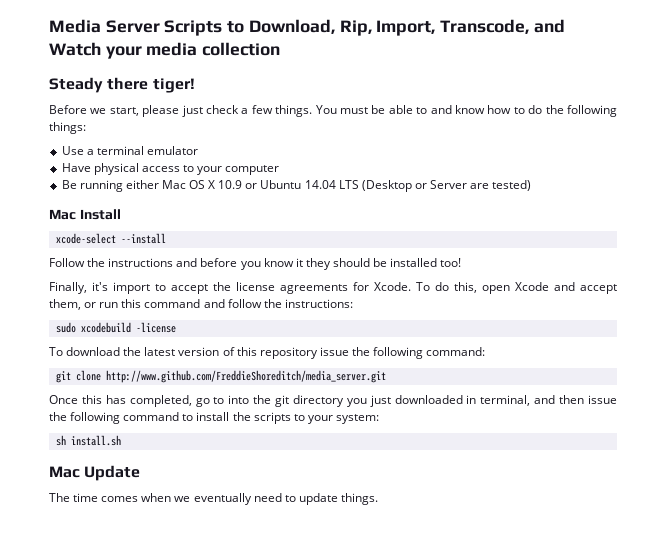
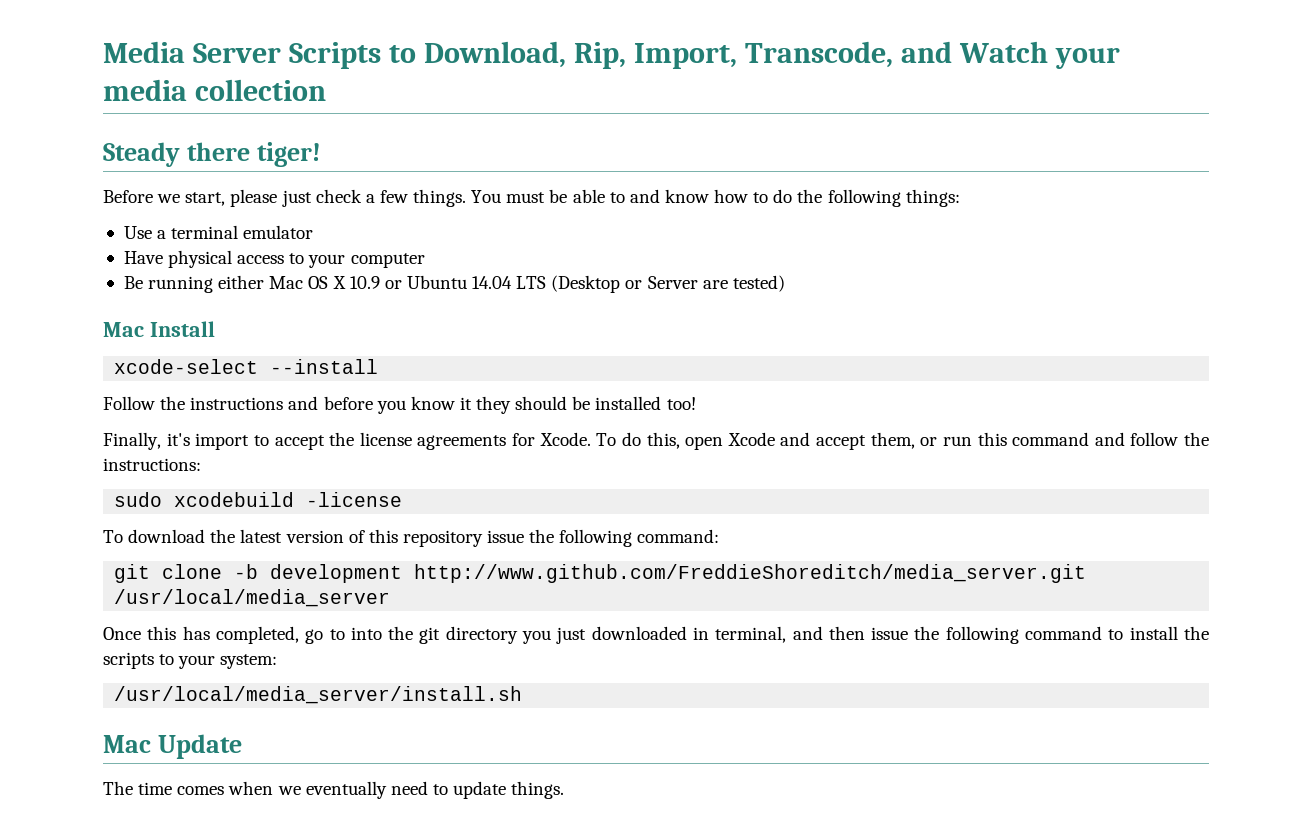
(101, 375) none -> [234,564,403,583] -b development
(386, 376) none -> [114,589,391,607] /usr/local/media_server
[55,435,121,446] sh install.sh -> [114,686,523,704] /usr/local/media_server/install.sh

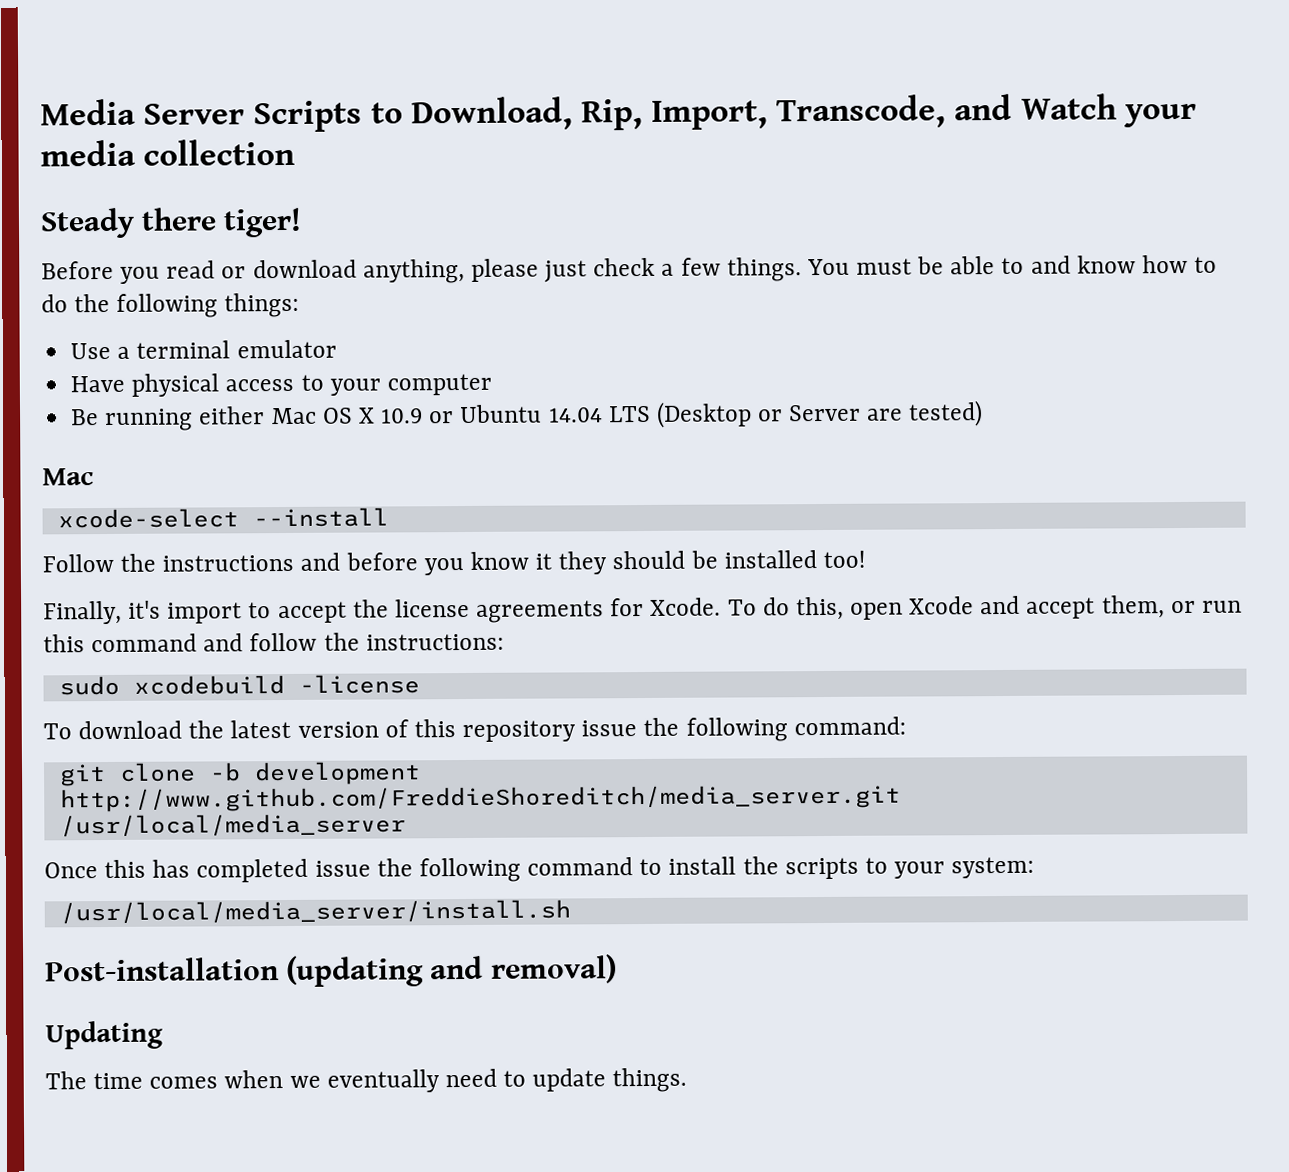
[157,192,226,206] we start, -> [120,259,465,284] you read or download anything,
[149,321,215,337] Install -> (94, 477) none
[215,626,865,644] completed, go to into the git directory you just downloaded in terminal, and then -> [196,858,309,883] completed
[103,734,242,759] Mac Update -> [45,954,617,988] [45,1020,163,1050] Post-installation (updating and removal) // Updating

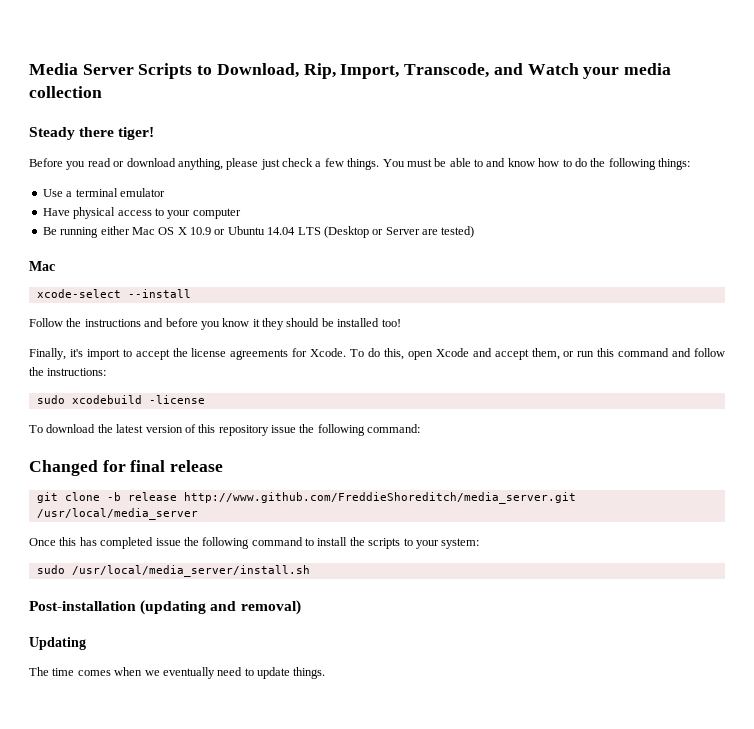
(906, 726) none -> [29,460,224,476] // Changed for final release
[253,761,421,786] development -> [127,492,177,501] release
(1035, 867) none -> [36,565,65,574] sudo

